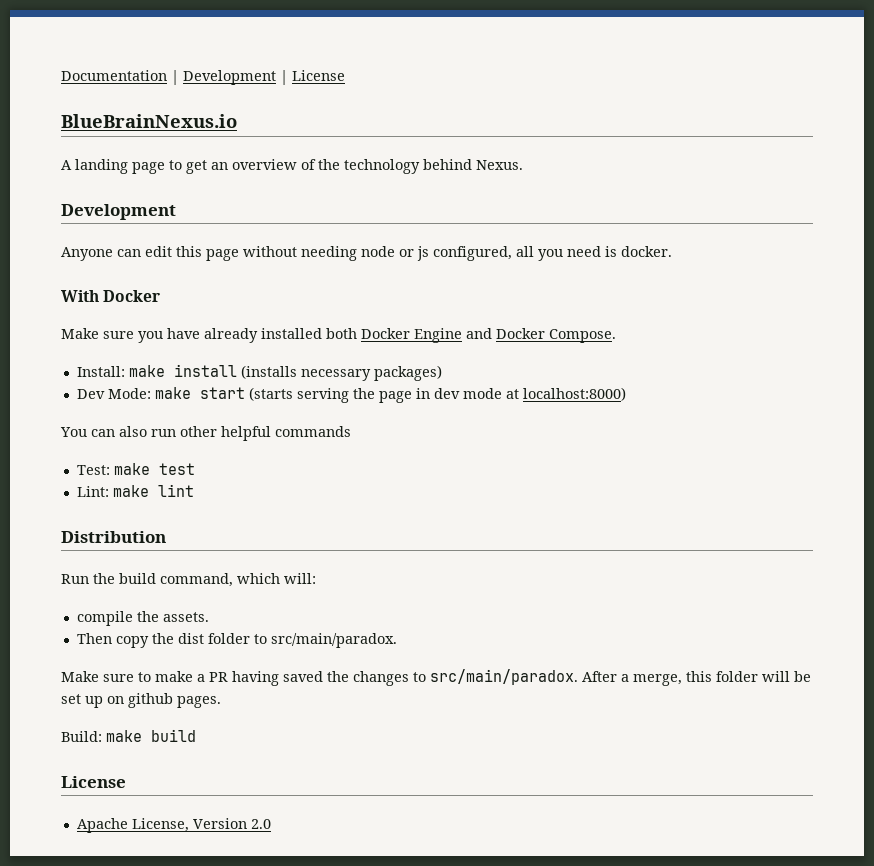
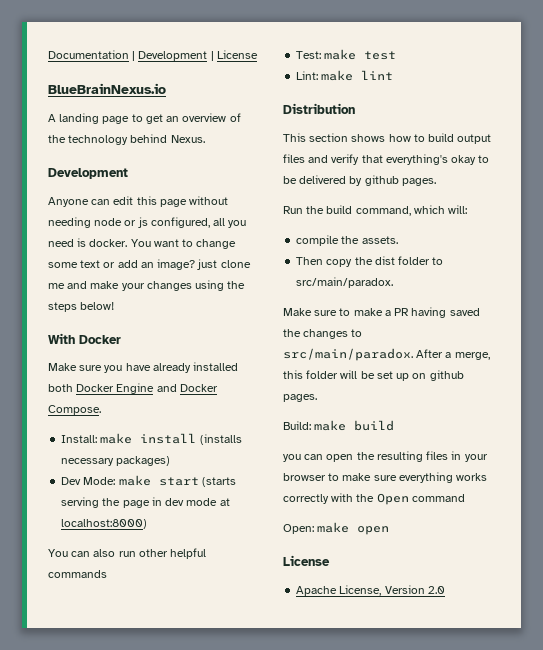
(672, 251) none -> [130,239,237,249] [48,259,251,270] [48,280,246,291] [48,302,115,312] You want to change some text or add an image? just clone me and make your changes using the steps below!
(166, 537) none -> [283,133,492,144] [283,154,490,165] [283,175,436,186] // This section shows how to build output files and verify that everything's okay to be delivered by github pages.
(196, 735) none -> [283,451,488,462] [283,472,488,483] [283,493,465,505] [283,522,390,535] // you can open the resulting files in your browser to make sure everything works correctly with the Open command // Open: make open

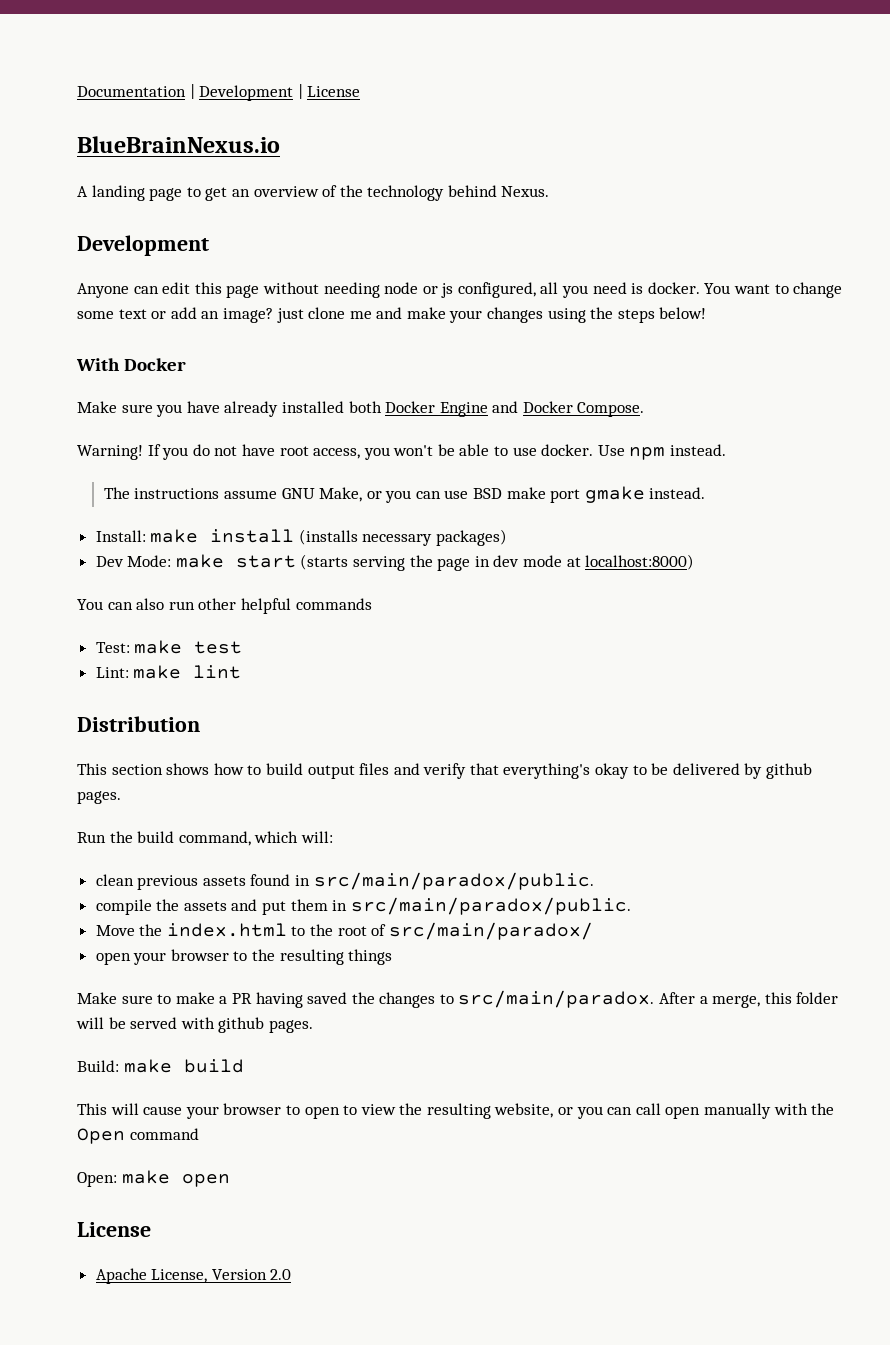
(101, 410) none -> [77,444,727,460] [103,486,706,503] // Warning! If you do not have root access, you won't be able to use docker. Use npm instead. // The instructions assume GNU Make, or you can use BSD make port gmake instead.
[296,235,398,246] [296,256,444,267] [296,277,394,288] compile the assets. // Then copy the dist folder to src/main/paradox. -> [95,872,594,890] [95,897,631,915] [95,922,593,940] [95,949,393,965] clean previous assets found in src/main/paradox/public. // compile the assets and put them in src/main/paradox/public. // Move the index.html to the root of src/main/paradox/ // open your browser to the resulting things
[376,371,427,381] set up on -> [130,1017,215,1029] served with
[283,451,488,462] [283,472,488,483] [283,494,329,504] you can open the resulting files in your browser to make sure everything works correctly -> [77,1103,772,1119] This will cause your browser to open to view the resulting website, or you can call open manually

